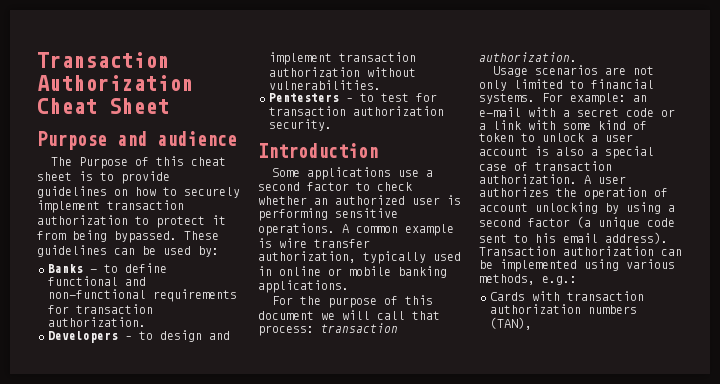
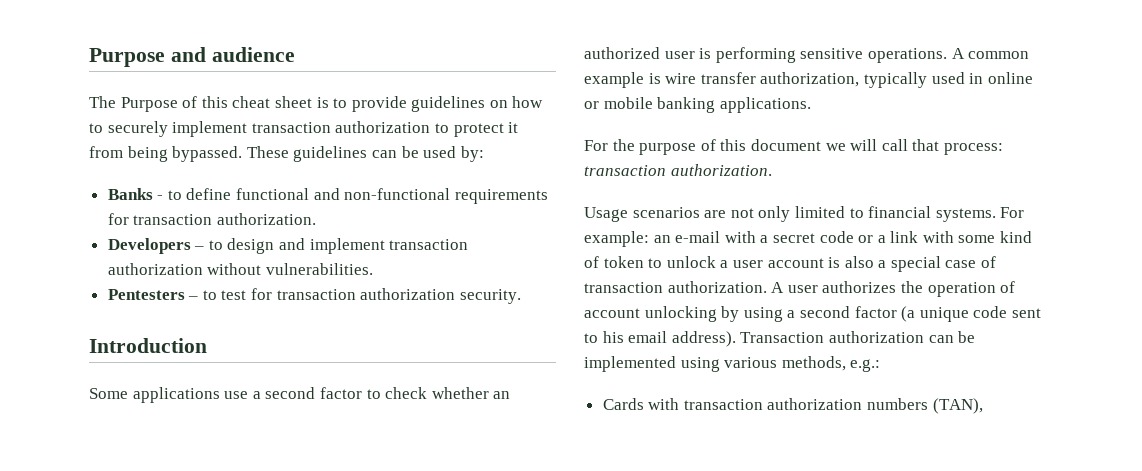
[37,52,169,68] [37,75,193,91] [37,98,169,114] Transaction Authorization Cheat Sheet // -> (89, 57) none

